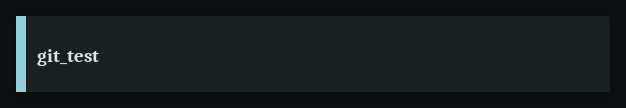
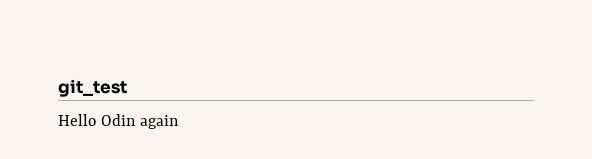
(99, 57) none -> [58,114,180,129] // Hello Odin again

